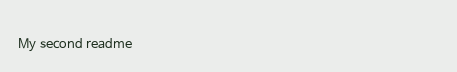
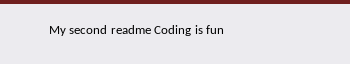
(133, 43) none -> [154,25,224,36] Coding is fun

